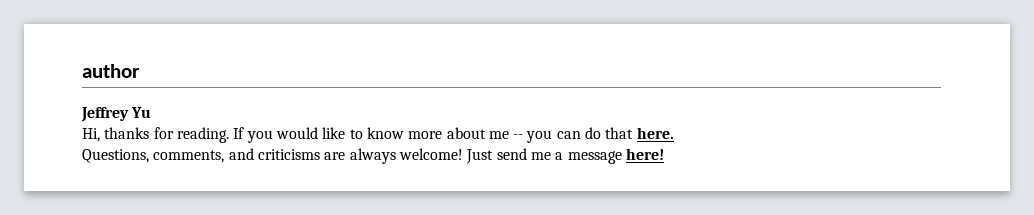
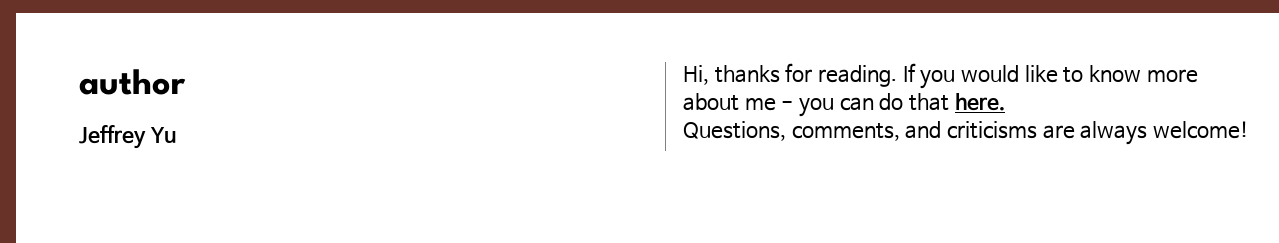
[513,134,524,139] -- -> [781,101,794,109] -
[466,148,664,164] Just send me a message here! -> (1249, 130) none

